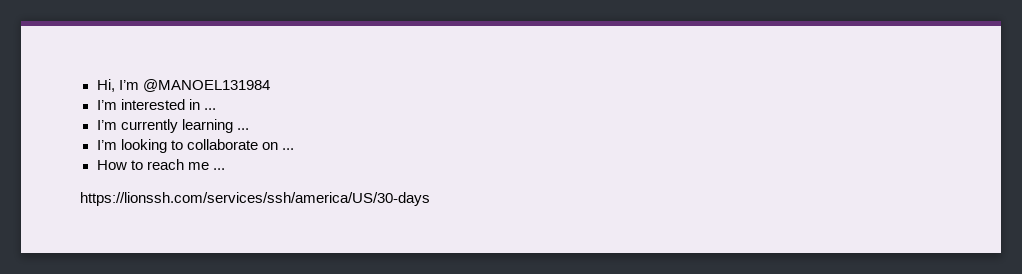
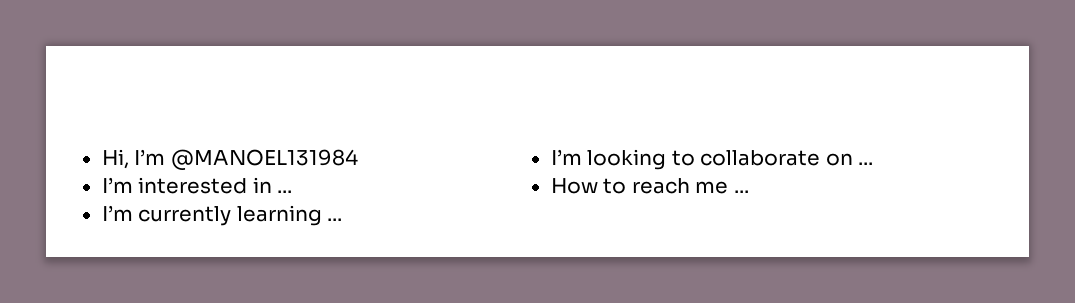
[80,192,430,206] // https://lionssh.com/services/ssh/america/US/30-days -> (749, 191) none

